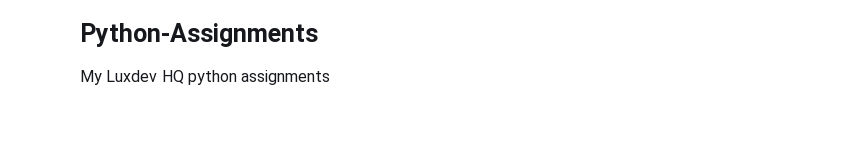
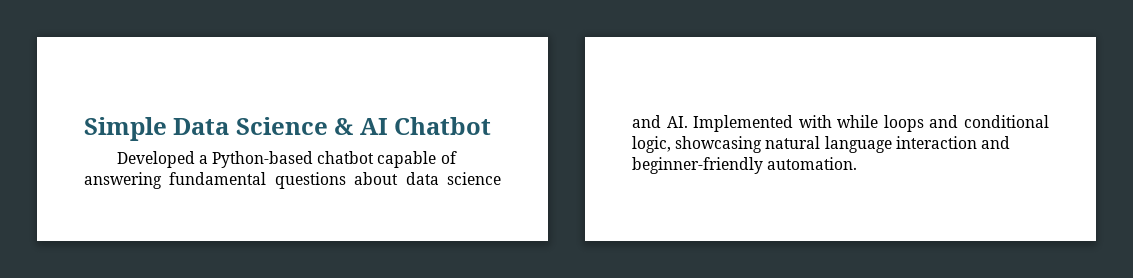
[80,23,318,47] [80,70,331,85] Python-Assignments // My Luxdev HQ python assignments -> [84,117,492,141] [116,151,457,168] [84,172,501,189] [632,115,1049,132] [632,136,1010,153] [632,157,858,174] Simple Data Science & AI Chatbot // Developed a Python-based chatbot capable of answering fundamental questions about data science and AI. Implemented with while loops and conditional logic, showcasing natural language interaction and beginner-friendly automation.

